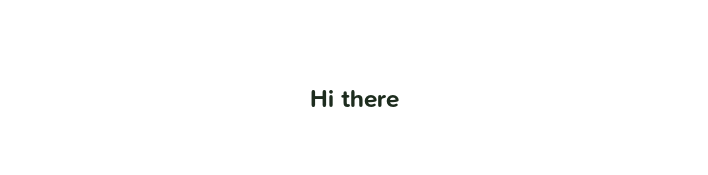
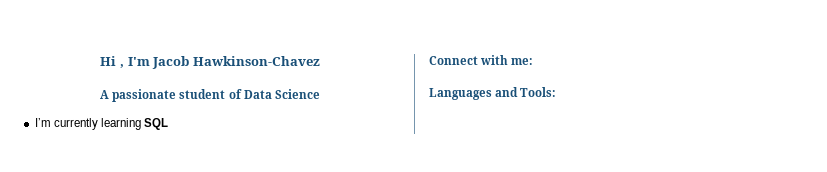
[340,90,399,108] there -> [119,56,320,69] [100,89,320,102] [34,118,168,130] [429,55,534,65] [429,87,557,100] , I'm Jacob Hawkinson-Chavez // A passionate student of Data Science // I’m currently learning SQL // Connect with me: // Languages and Tools:

